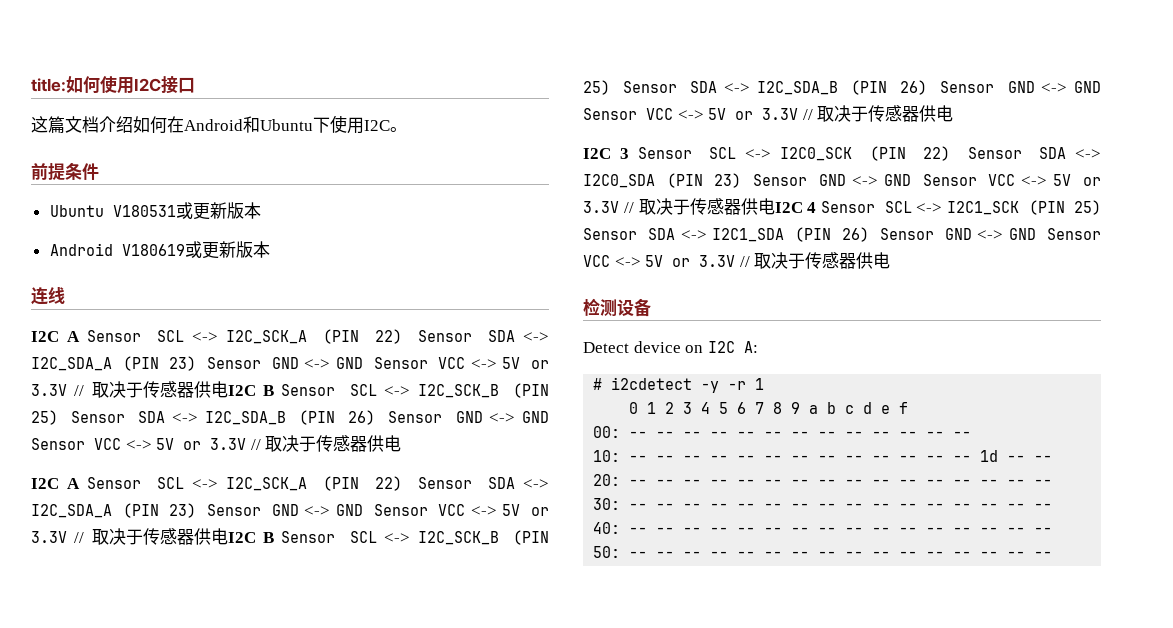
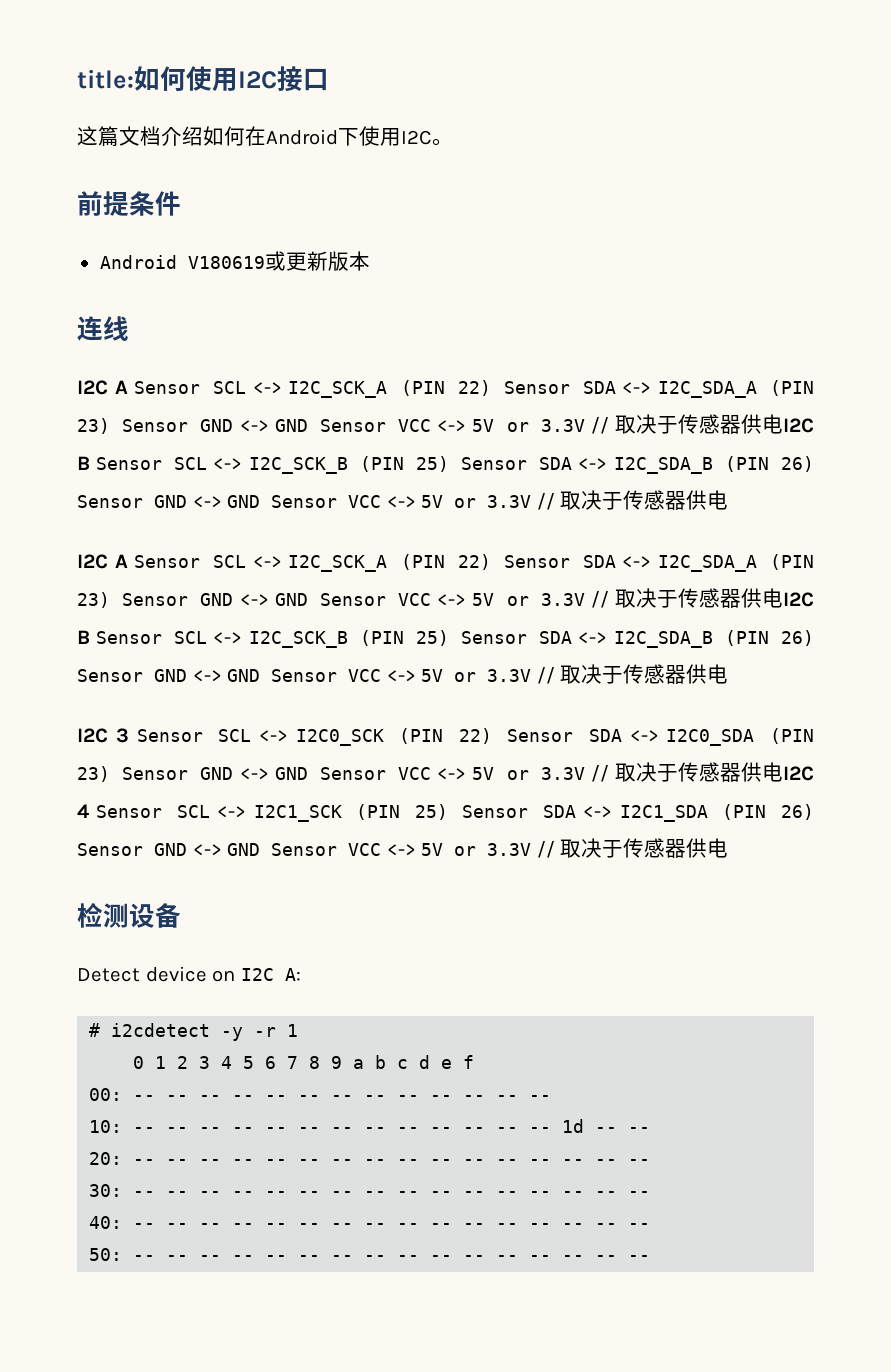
[243,116,313,133] 和Ubuntu -> (338, 137) none
[49,202,261,220] // Ubuntu V180531或更新版本 -> (181, 203) none

